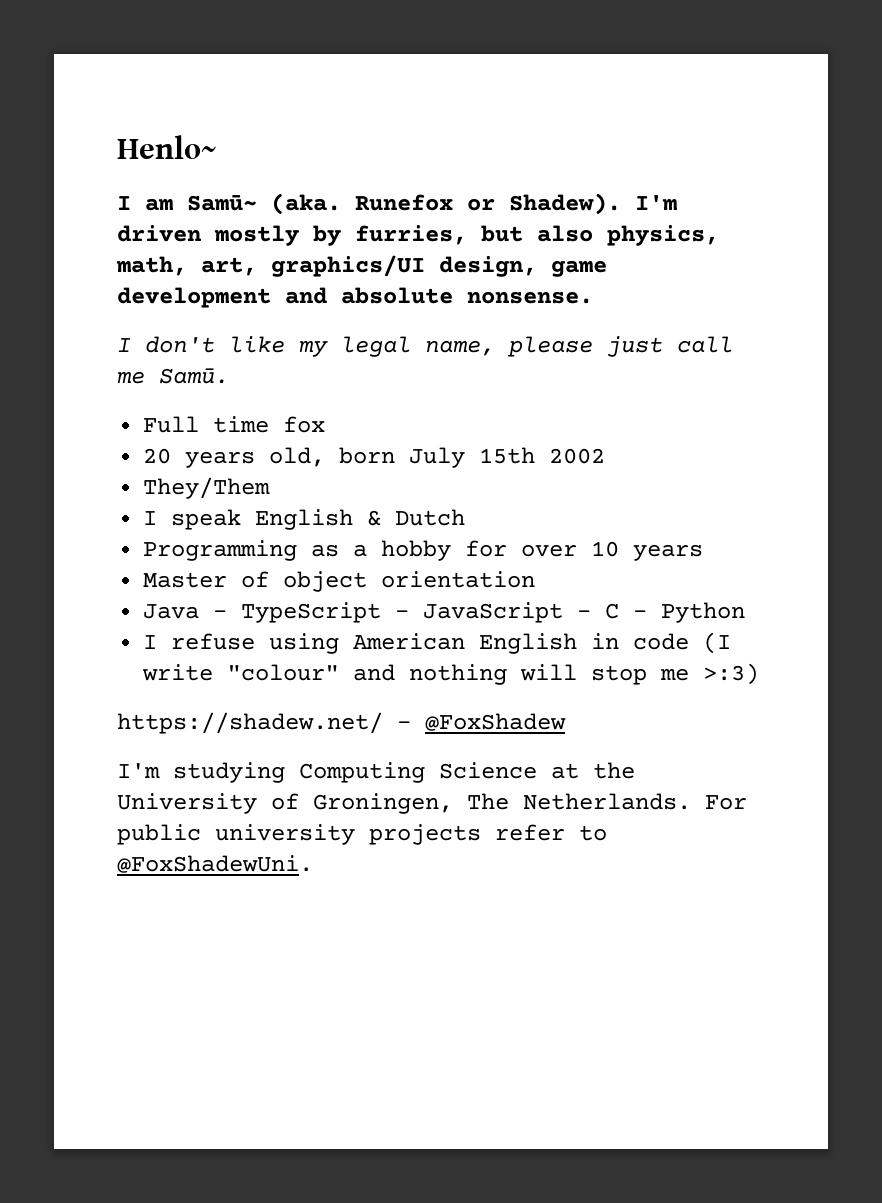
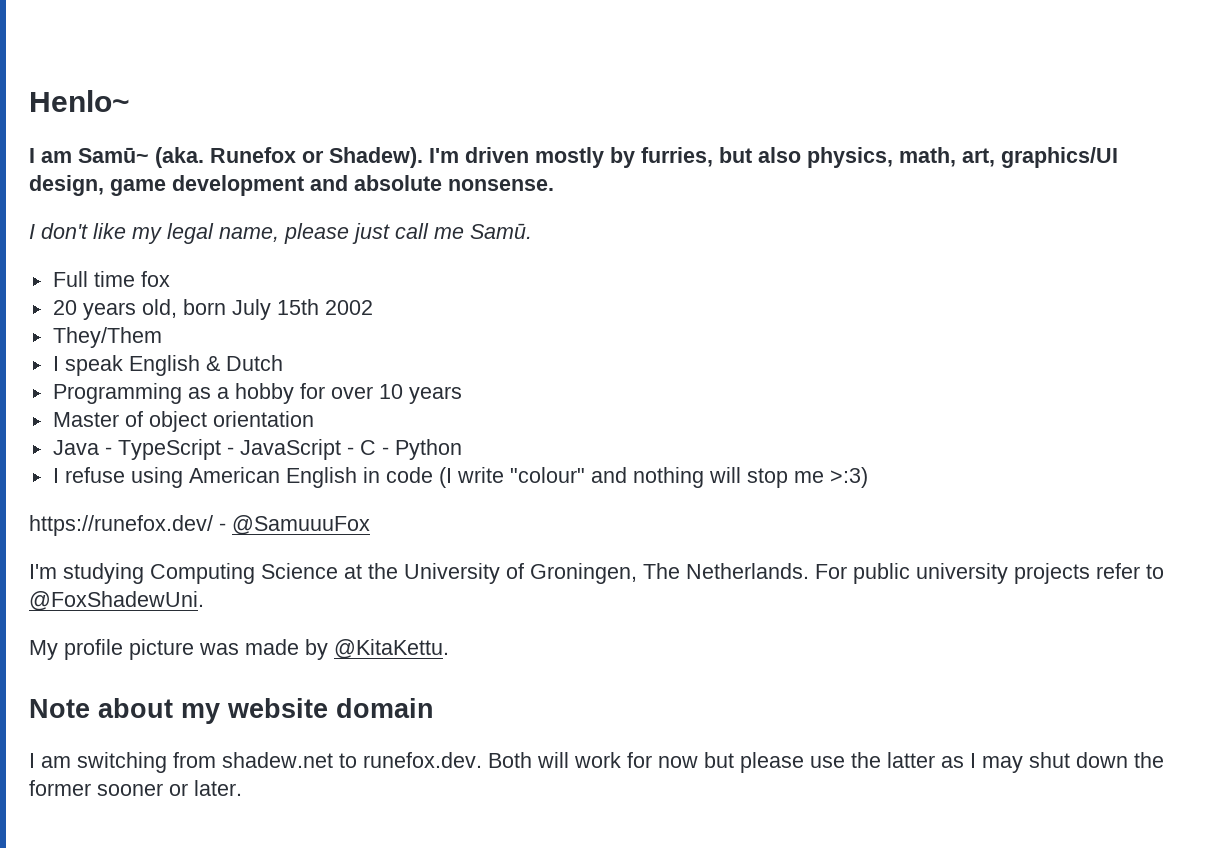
[117,712,566,734] https://shadew.net/ - @FoxShadew -> [29,515,370,536] https://runefox.dev/ - @SamuuuFox
(313, 864) none -> [29,639,449,660] [29,698,434,724] [29,752,1164,773] [29,780,242,796] // My profile picture was made by @KitaKettu. // Note about my website domain // I am switching from shadew.net to runefox.dev. Both will work for now but please use the latter as I may shut down the former sooner or later.

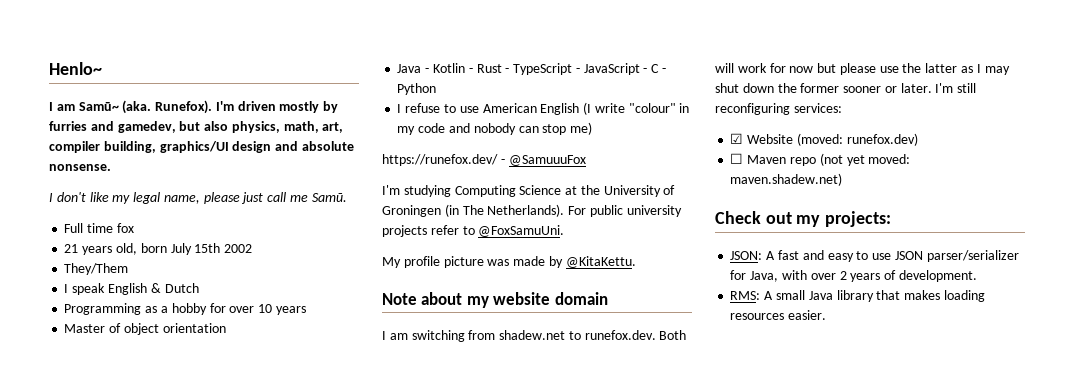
[210,147,423,168] Runefox or Shadew). -> [155,100,213,114] Runefox).
[641,147,713,167] furries, -> [49,121,176,133] furries and gamedev,
[1001,147,1118,168] [29,175,304,196] graphics/UI design, game development -> [49,141,272,153] compiler building, graphics/UI design
[52,300,77,315] 20 -> [64,244,79,253] 21
(112, 451) none -> [432,63,510,73] Kotlin - Rust -
[130,467,868,488] using American English in code (I write "colour" and nothing will stop me >:3) -> [443,102,690,115] [397,122,593,135] to use American English (I write "colour" in my code and nobody can stop me)
[530,563,809,584] Groningen, The Netherlands. -> [382,204,565,217] Groningen (in The Netherlands).
[29,591,204,611] @FoxShadewUni. -> [478,225,565,237] @FoxSamuUni.
(242, 788) none -> [935,83,977,93] [715,103,842,115] [730,133,918,146] [730,153,911,166] [730,173,843,186] [715,211,892,227] [730,250,1019,262] [730,270,977,282] [730,290,985,302] [730,310,827,320] I'm still reconfiguring services: // ☑ Website (moved: runefox.dev) // ☐ Maven repo (not yet moved: maven.shadew.net) // Check out my projects: // JSON: A fast and easy to use JSON parser/serializer for Java, with over 2 years of development. // RMS: A small Java library that makes loading resources easier.

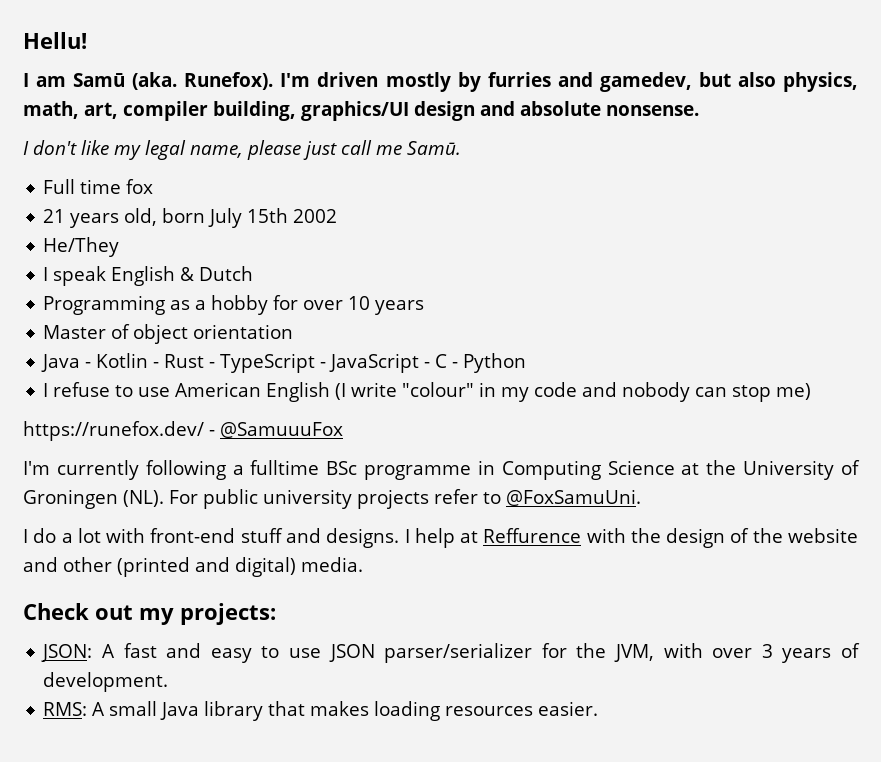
[49,62,102,75] [49,102,119,111] Henlo~ // I am Samū~ -> [23,32,87,49] [23,73,126,87] Hellu! // I am Samū
[64,263,129,275] They/Them -> [43,237,120,257] He/They
[403,185,451,197] studying -> [56,460,495,480] currently following a fulltime BSc programme in
[444,204,565,217] (in The Netherlands). -> [123,490,164,507] (NL).
[382,256,636,268] [382,292,608,308] [382,330,687,342] [715,63,1010,75] [715,83,977,93] [715,103,842,115] [730,133,918,146] [730,153,911,166] [730,173,843,186] My profile picture was made by @KitaKettu. // Note about my website domain // I am switching from shadew.net to runefox.dev. Both will work for now but please use the latter as I may shut down the former sooner or later. I'm still reconfiguring services: // ☑ Website (moved: runefox.dev) // ☐ Maven repo (not yet moved: maven.shadew.net) -> [23,528,859,548] [23,557,363,577] I do a lot with front-end stuff and designs. I help at Reffurence with the design of the website and other (printed and digital) media.
[750,271,779,282] Java, -> [576,643,654,662] the JVM,
[839,271,847,280] 2 -> [761,644,773,658] 3

